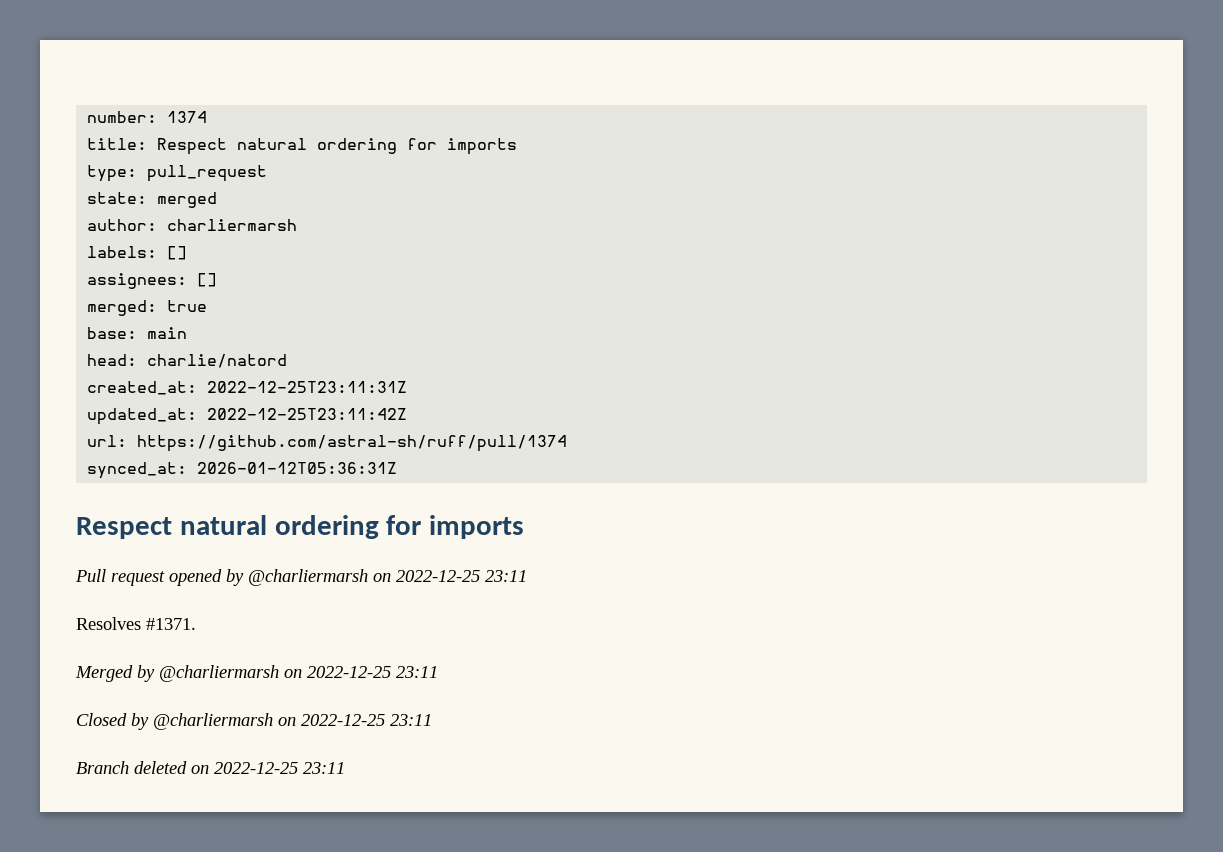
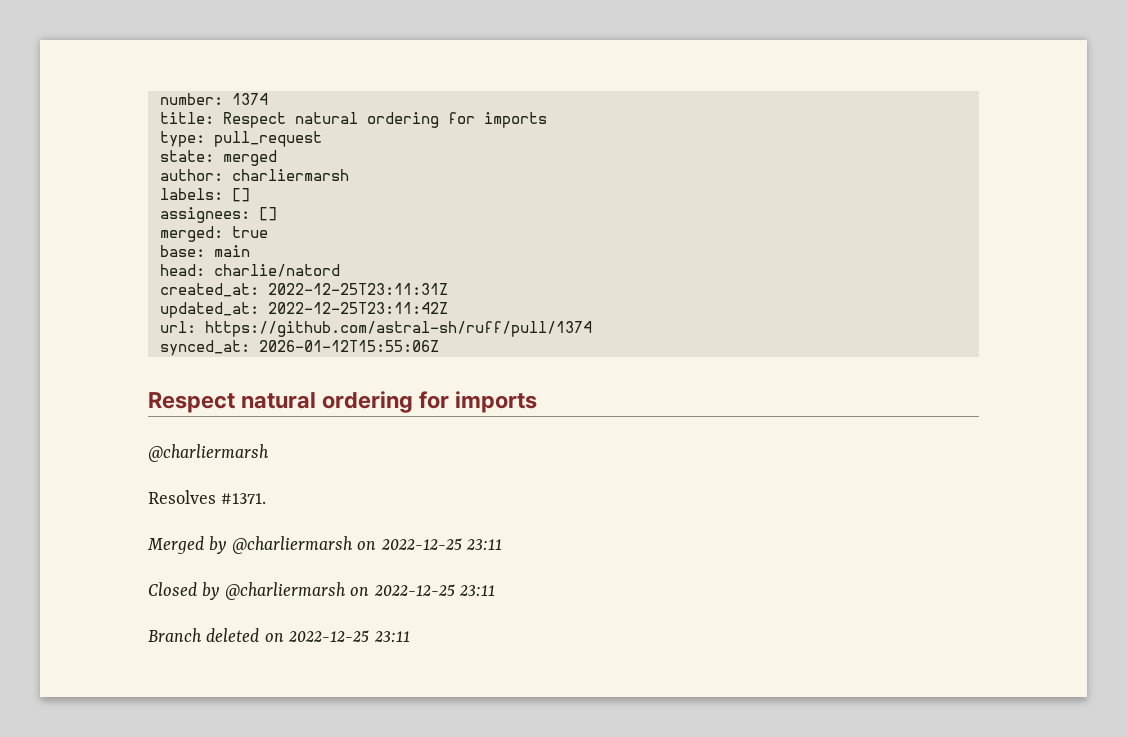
[197,462,398,474] [76,515,525,539] [75,569,527,586] 2026-01-12T05:36:31Z // Respect natural ordering for imports // Pull request opened by @charliermarsh on 2022-12-25 23:11 -> [259,340,439,352] [148,391,538,413] [148,444,269,462] 2026-01-12T15:55:06Z // Respect natural ordering for imports // @charliermarsh

